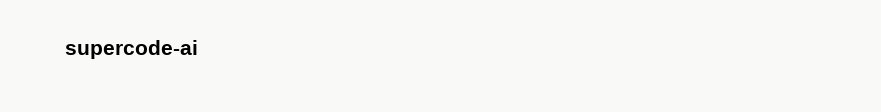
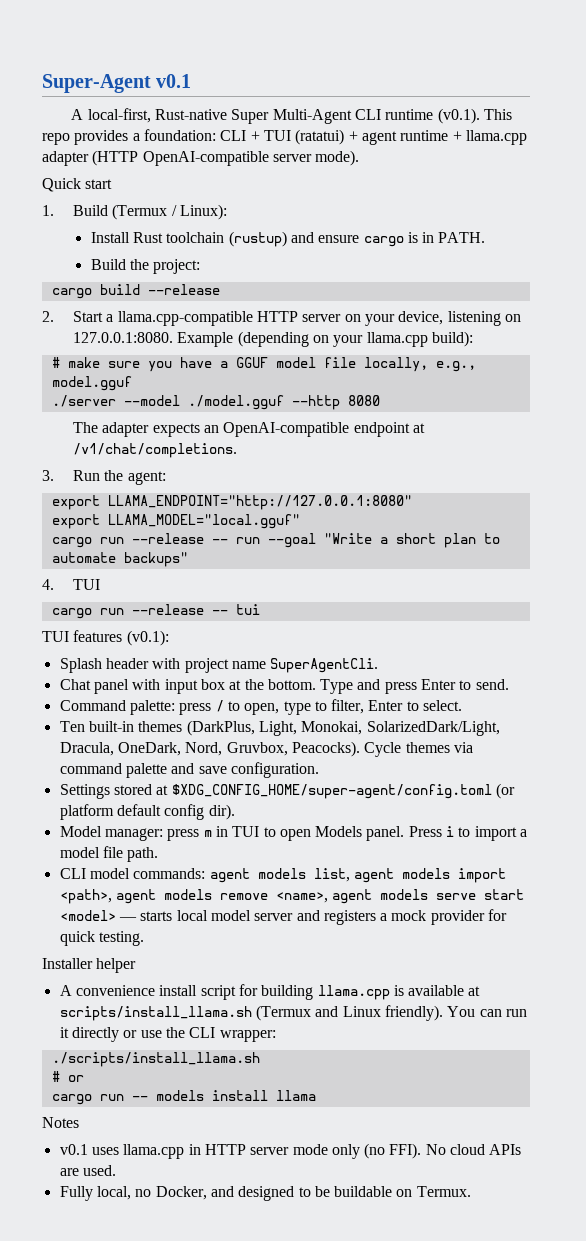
[65,40,198,59] supercode-ai -> [42,74,192,93] [71,108,513,124] [42,129,527,145] [42,150,360,166] [42,178,113,192] [42,204,227,220] [90,231,486,247] [90,259,201,274] [51,284,220,299] [42,311,521,326] [72,331,473,347] [51,357,476,372] [51,376,132,391] [51,395,380,410] [72,422,425,437] [72,443,237,458] [42,470,166,485] [51,495,412,510] [51,514,300,529] [51,533,500,548] [51,552,188,567] [42,579,100,590] [51,604,260,619] [42,630,169,646] [59,658,379,673] [59,679,509,694] [59,699,463,715] [59,720,500,736] [59,741,473,757] [59,762,319,778] [59,783,515,799] [59,804,235,820] [59,826,528,841] [59,846,159,862] [59,868,506,883] [59,889,525,904] [59,909,508,925] [59,931,144,946] [42,958,137,973] [59,984,481,1000] [59,1005,527,1021] [59,1027,276,1042] [51,1052,260,1067] [51,1071,84,1082] [51,1090,316,1105] [42,1117,79,1128] [59,1143,522,1159] [59,1165,116,1176] [59,1186,471,1201] Super-Agent v0.1 // A local-first, Rust-native Super Multi-Agent CLI runtime (v0.1). This repo provides a foundation: CLI + TUI (ratatui) + agent runtime + llama.cpp adapter (HTTP OpenAI-compatible server mode). // Quick start // 1. Build (Termux / Linux): // Install Rust toolchain (rustup) and ensure cargo is in PATH. // Build the project: // cargo build --release // 2. Start a llama.cpp-compatible HTTP server on your device, listening on 127.0.0.1:8080. Example (depending on your llama.cpp build): // # make sure you have a GGUF model file locally, e.g., model.gguf // ./server --model ./model.gguf --http 8080 // The adapter expects an OpenAI-compatible endpoint at /v1/chat/completions. // 3. Run the agent: // export LLAMA_ENDPOINT="http://127.0.0.1:8080" // export LLAMA_MODEL="local.gguf" // cargo run --release -- run --goal "Write a short plan to automate backups" // 4. TUI // cargo run --release -- tui // TUI features (v0.1): // Splash header with project name SuperAgentCli. // Chat panel with input box at the bottom. Type and press Enter to send. // Command palette: press / to open, type to filter, Enter to select. // Ten built-in themes (DarkPlus, Light, Monokai, SolarizedDark/Light, Dracula, OneDark, Nord, Gruvbox, Peacocks). Cycle themes via command palette and save configuration. // Settings stored at $XDG_CONFIG_HOME/super-agent/config.toml (or platform default config dir). // Model manager: press m in TUI to open Models panel. Press i to import a model file path. // CLI model commands: agent models list, agent models import <path>, agent models remove <name>, agent models serve start <model> — starts local model server and registers a mock provider for quick testing. // Installer helper // A convenience install script for building llama.cpp is available at scripts/install_llama.sh (Termux and Linux friendly). You can run it directly or use the CLI wrapper: // ./scripts/install_llama.sh // # or // cargo run -- models install llama // Notes // v0.1 uses llama.cpp in HTTP server mode only (no FFI). No cloud APIs are used. // Fully local, no Docker, and designed to be buildable on Termux.

